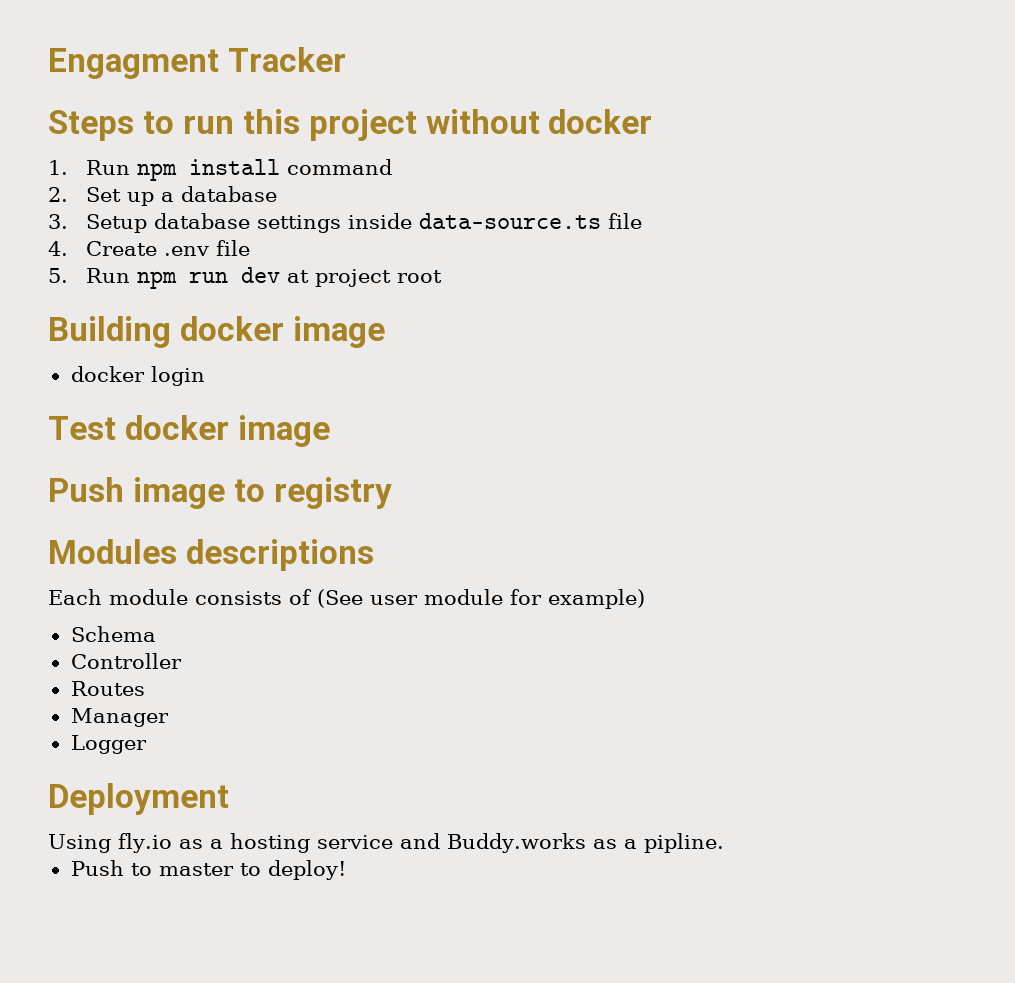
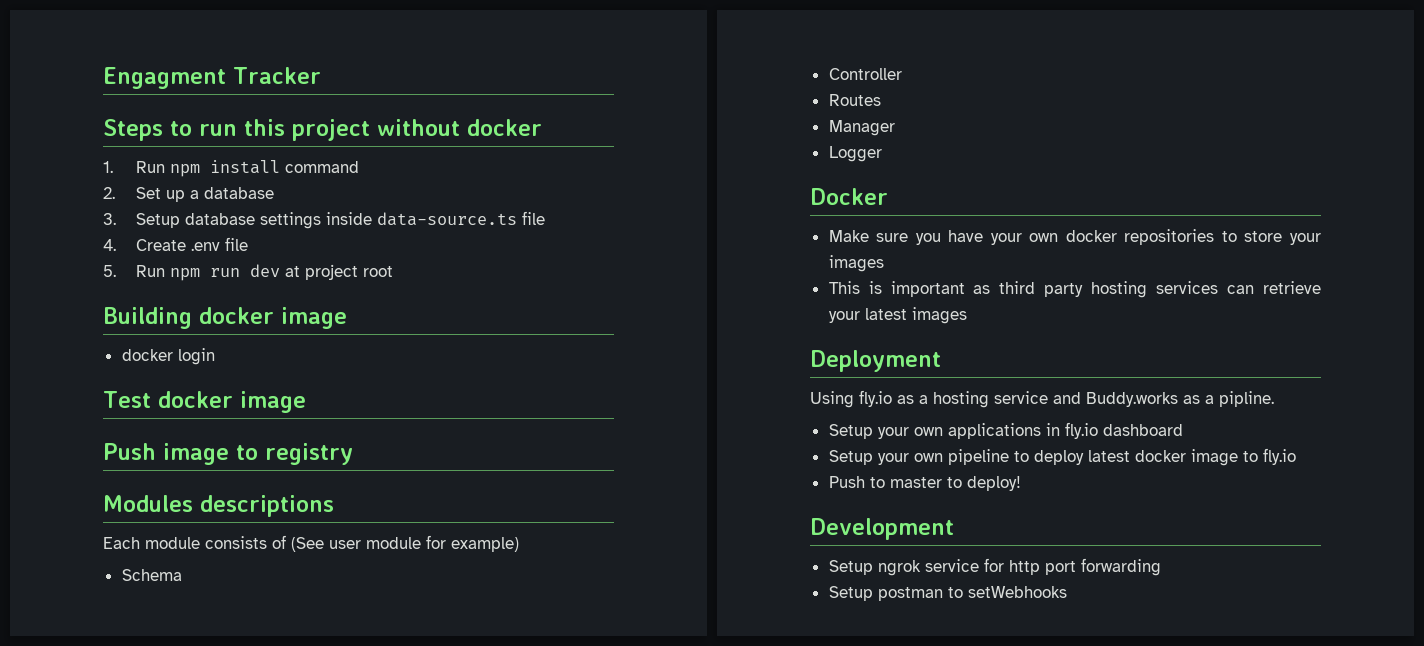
(147, 744) none -> [810,188,888,205] [828,229,1321,245] [828,255,884,272] [828,281,1321,298] [828,307,967,324] // Docker // Make sure you have your own docker repositories to store your images // This is important as third party hosting services can retrieve your latest images
(724, 843) none -> [828,422,1183,439] [828,448,1296,466] // Setup your own applications in fly.io dashboard // Setup your own pipeline to deploy latest docker image to fly.io
(346, 870) none -> [810,518,954,540] [828,558,1161,576] [828,586,1067,601] // Development // Setup ngrok service for http port forwarding // Setup postman to setWebhooks

